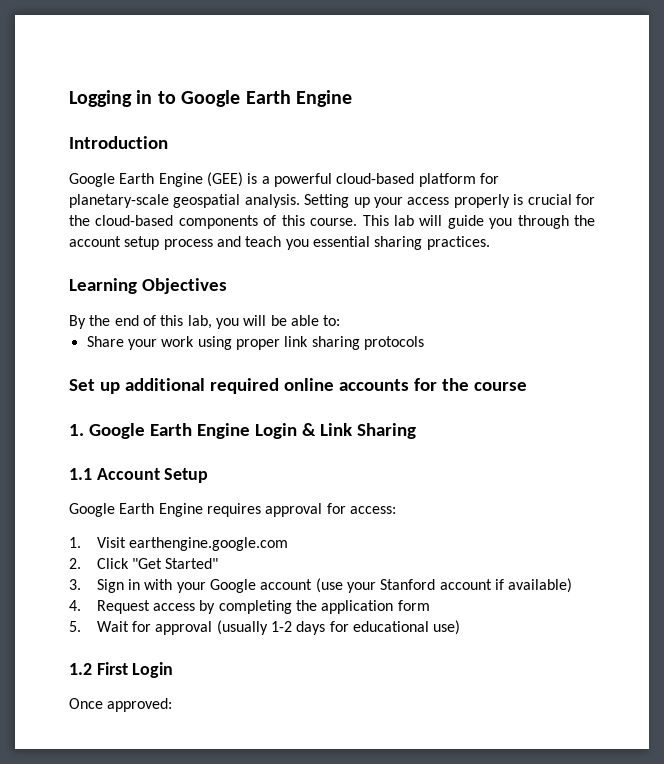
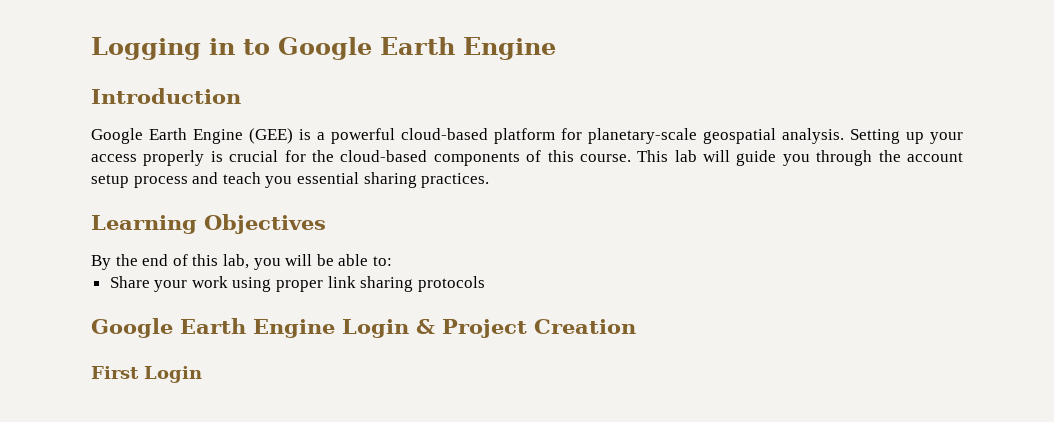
[69,378,527,394] [69,424,84,436] Set up additional required online accounts for the course // 1. -> (485, 284) none
[319,423,416,439] [69,468,209,483] [69,503,396,517] [69,537,288,551] [69,558,219,569] [69,578,573,593] [69,600,430,614] [69,620,461,635] [69,663,92,675] Link Sharing // 1.1 Account Setup // Google Earth Engine requires approval for access: // 1. Visit earthengine.google.com // 2. Click "Get Started" // 3. Sign in with your Google account (use your Stanford account if available) // 4. Request access by completing the application form // 5. Wait for approval (usually 1-2 days for educational use) // 1.2 -> [442,319,636,338] Project Creation //
[69,698,173,712] // Once approved: -> (202, 374) none

